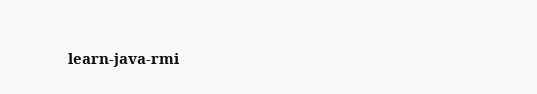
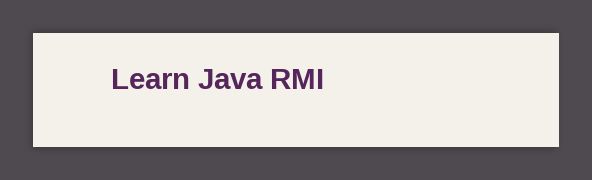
[68,53,180,67] learn-java-rmi -> [111,69,324,89] Learn Java RMI

